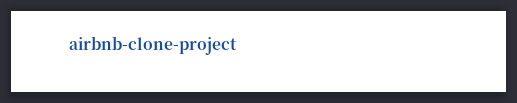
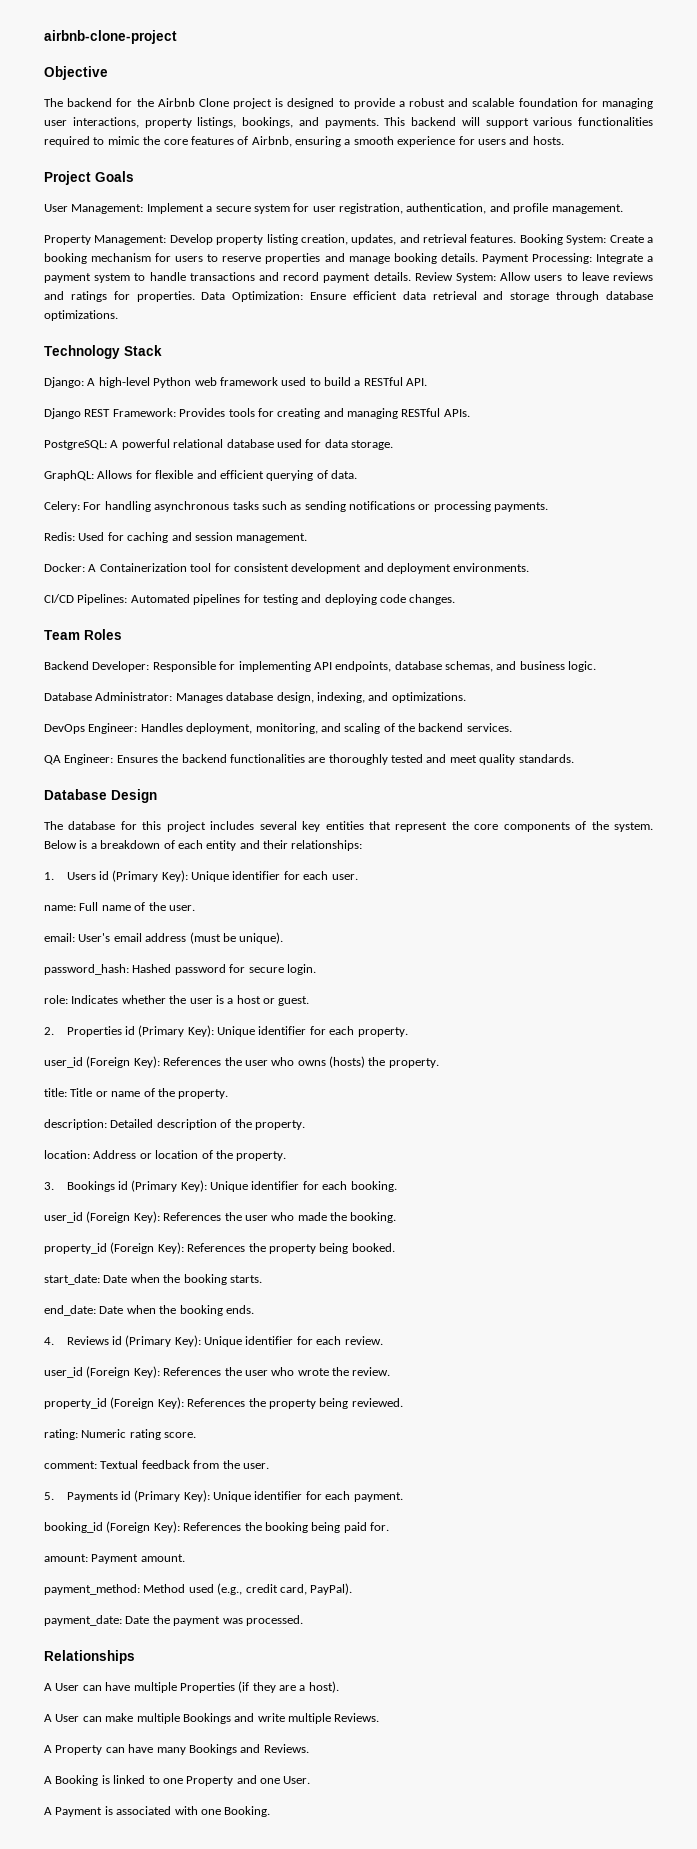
(237, 45) none -> [44,66,108,80] [44,98,653,109] [44,117,653,128] [44,136,564,147] [44,171,134,185] [44,203,623,214] [44,234,653,245] [44,253,653,264] [44,272,653,283] [44,291,654,302] [44,310,118,321] [44,345,162,359] [44,377,428,388] [44,408,470,419] [44,439,393,450] [44,470,357,481] [44,501,549,512] [44,532,308,543] [44,563,530,574] [44,594,456,605] [44,629,122,640] [44,661,597,672] [44,692,466,703] [44,723,512,734] [44,754,574,765] [44,789,157,803] [44,821,653,832] [44,840,363,851] [44,870,358,882] [44,902,195,911] [44,932,284,944] [44,964,316,975] [44,995,310,1006] [44,1025,408,1037] [44,1056,439,1068] [44,1088,229,1099] [44,1119,305,1130] [44,1150,287,1161] [44,1180,397,1192] [44,1211,397,1223] [44,1242,395,1254] [44,1274,262,1285] [44,1305,254,1316] [44,1335,383,1347] [44,1366,391,1378] [44,1397,403,1409] [44,1429,197,1440] [44,1460,269,1469] [44,1490,403,1502] [44,1521,389,1533] [44,1554,185,1564] [44,1583,353,1595] [44,1615,303,1626] [44,1650,135,1664] [44,1681,339,1693] [44,1713,380,1724] [44,1744,309,1755] [44,1775,311,1786] [44,1806,271,1817] // Objective // The backend for the Airbnb Clone project is designed to provide a robust and scalable foundation for managing user interactions, property listings, bookings, and payments. This backend will support various functionalities required to mimic the core features of Airbnb, ensuring a smooth experience for users and hosts. // Project Goals // User Management: Implement a secure system for user registration, authentication, and profile management. // Property Management: Develop property listing creation, updates, and retrieval features. Booking System: Create a booking mechanism for users to reserve properties and manage booking details. Payment Processing: Integrate a payment system to handle transactions and record payment details. Review System: Allow users to leave reviews and ratings for properties. Data Optimization: Ensure efficient data retrieval and storage through database optimizations. // Technology Stack // Django: A high-level Python web framework used to build a RESTful API. // Django REST Framework: Provides tools for creating and managing RESTful APIs. // PostgreSQL: A powerful relational database used for data storage. // GraphQL: Allows for flexible and efficient querying of data. // Celery: For handling asynchronous tasks such as sending notifications or processing payments. // Redis: Used for caching and session management. // Docker: A Containerization tool for consistent development and deployment environments. // CI/CD Pipelines: Automated pipelines for testing and deploying code changes. // Team Roles // Backend Developer: Responsible for implementing API endpoints, database schemas, and business logic. // Database Administrator: Manages database design, indexing, and optimizations. // DevOps Engineer: Handles deployment, monitoring, and scaling of the backend services. // QA Engineer: Ensures the backend functionalities are thoroughly tested and meet quality standards. // Database Design // The database for this project includes several key entities that represent the core components of the system. Below is a breakdown of each entity and their relationships: // 1. Users id (Primary Key): Unique identifier for each user. // name: Full name of the user. // email: User's email address (must be unique). // password_hash: Hashed password for secure login. // role: Indicates whether the user is a host or guest. // 2. Properties id (Primary Key): Unique identifier for each property. // user_id (Foreign Key): References the user who owns (hosts) the property. // title: Title or name of the property. // description: Detailed description of the property. // location: Address or location of the property. // 3. Bookings id (Primary Key): Unique identifier for each booking. // user_id (Foreign Key): References the user who made the booking. // property_id (Foreign Key): References the property being booked. // start_date: Date when the booking starts. // end_date: Date when the booking ends. // 4. Reviews id (Primary Key): Unique identifier for each review. // user_id (Foreign Key): References the user who wrote the review. // property_id (Foreign Key): References the property being reviewed. // rating: Numeric rating score. // comment: Textual feedback from the user. // 5. Payments id (Primary Key): Unique identifier for each payment. // booking_id (Foreign Key): References the booking being paid for. // amount: Payment amount. // payment_method: Method used (e.g., credit card, PayPal). // payment_date: Date the payment was processed. // Relationships // A User can have multiple Properties (if they are a host). // A User can make multiple Bookings and write multiple Reviews. // A Property can have many Bookings and Reviews. // A Booking is linked to one Property and one User. // A Payment is associated with one Booking.

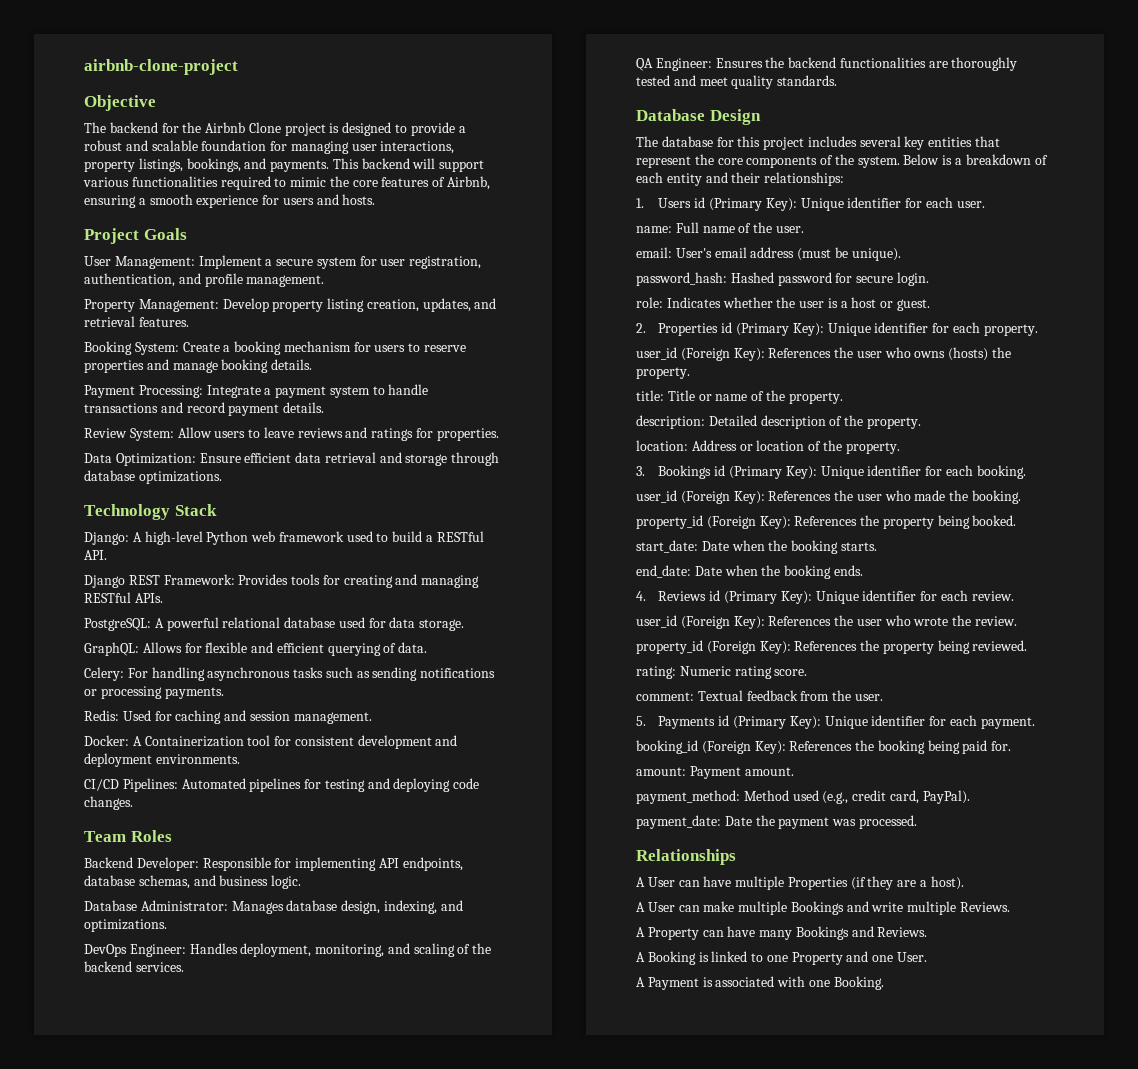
(517, 238) none -> (189, 322) //
(478, 257) none -> (313, 364) //
(411, 276) none -> (325, 407) //
(195, 296) none -> (499, 434) //

